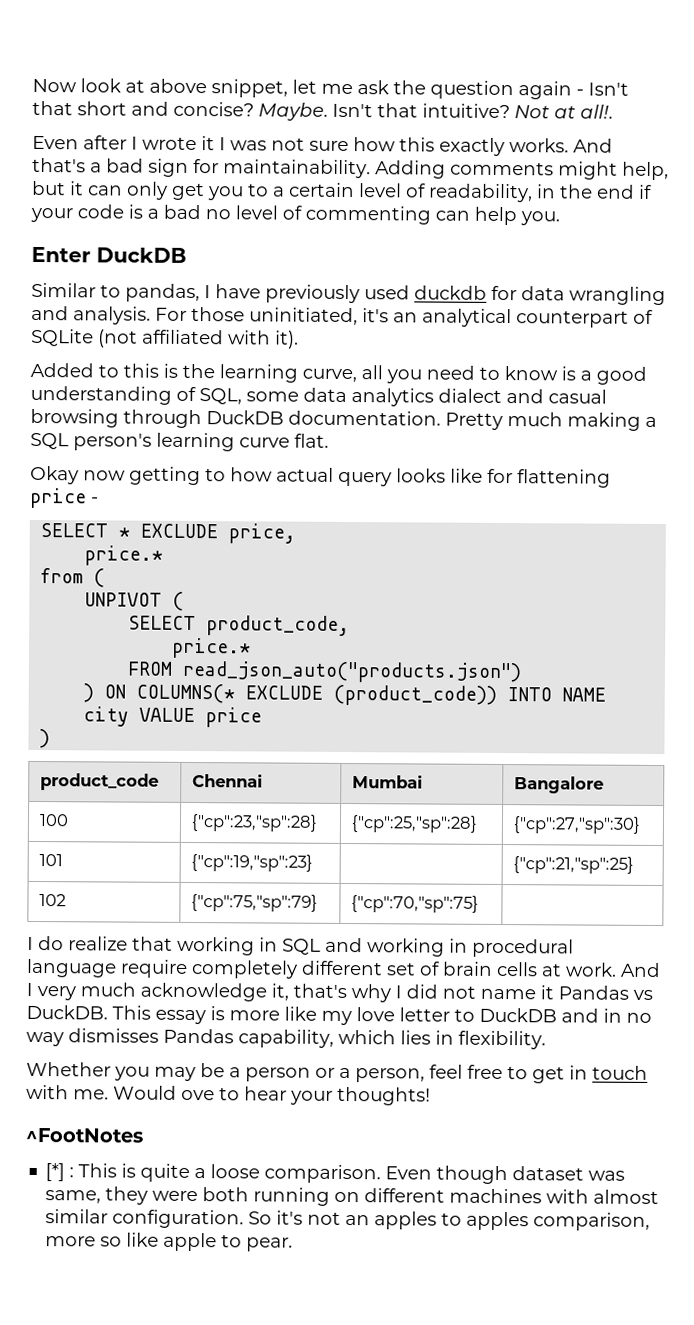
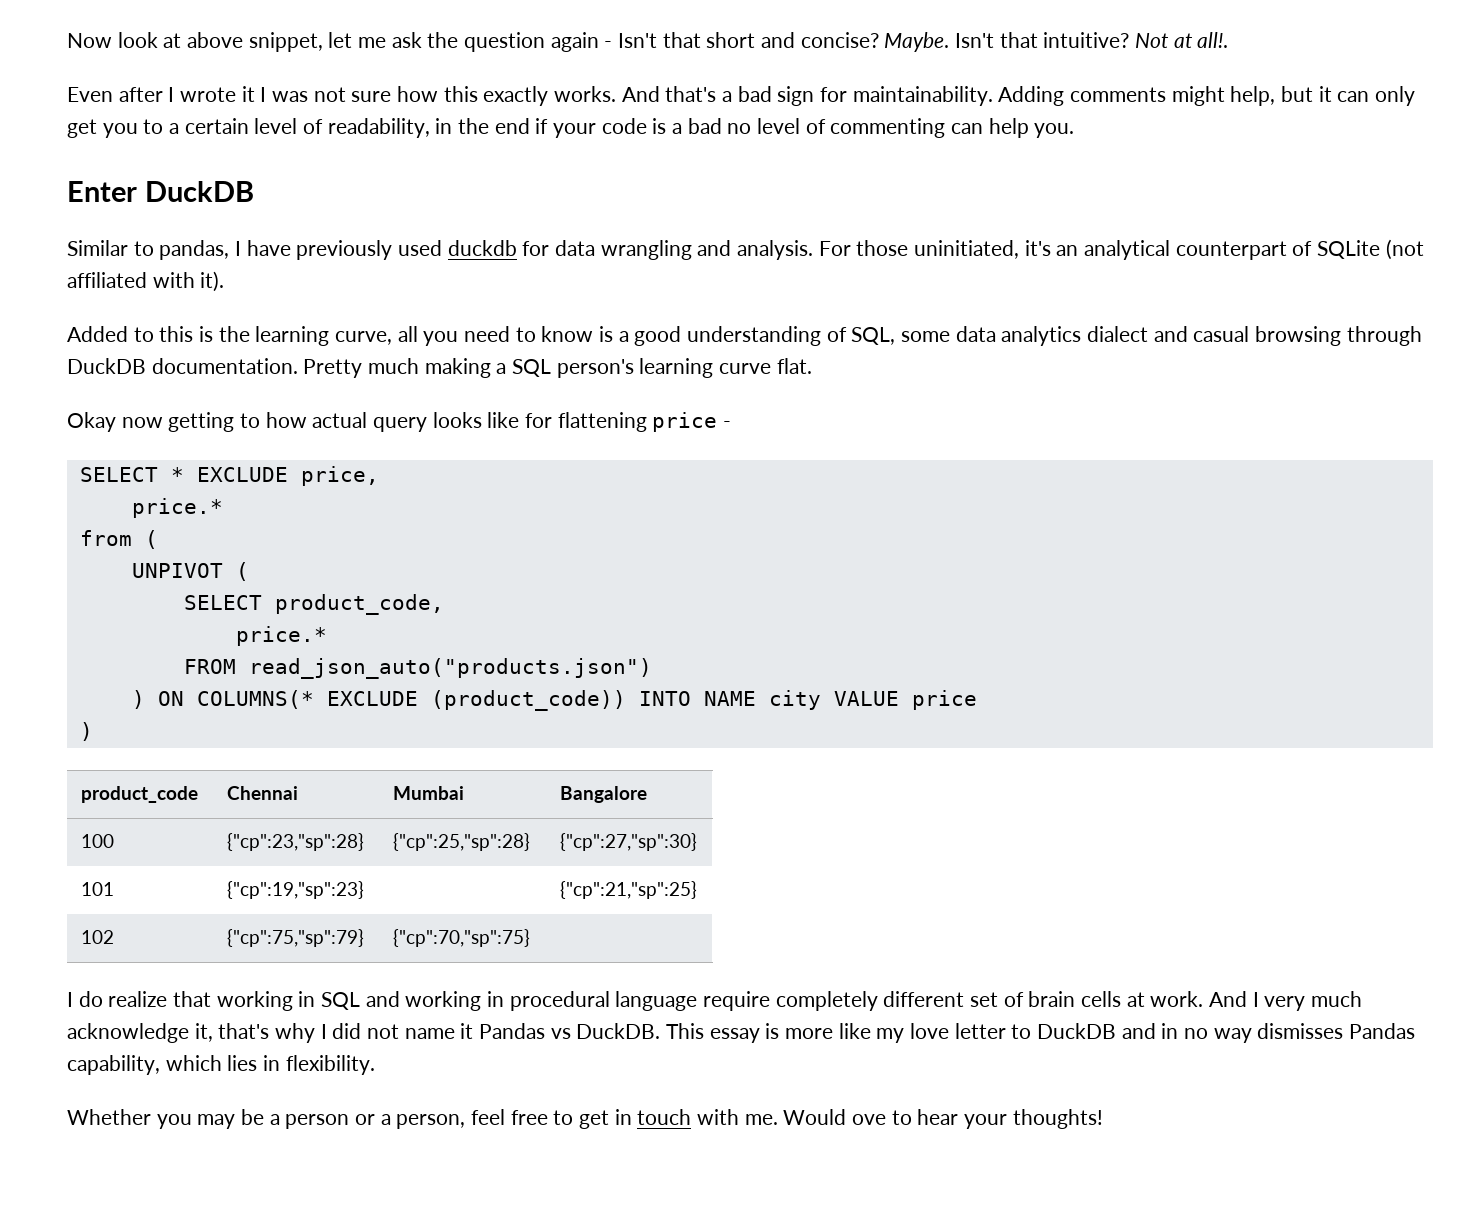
[25,1127,143,1143] [45,1163,626,1185] [45,1186,660,1206] [45,1209,651,1231] [45,1232,294,1252] // ^FootNotes // [*] : This is quite a loose comparison. Even though dataset was same, they were both running on different machines with almost similar configuration. So it's not an apples to apples comparison, more so like apple to pear. -> (1103, 1119) none

